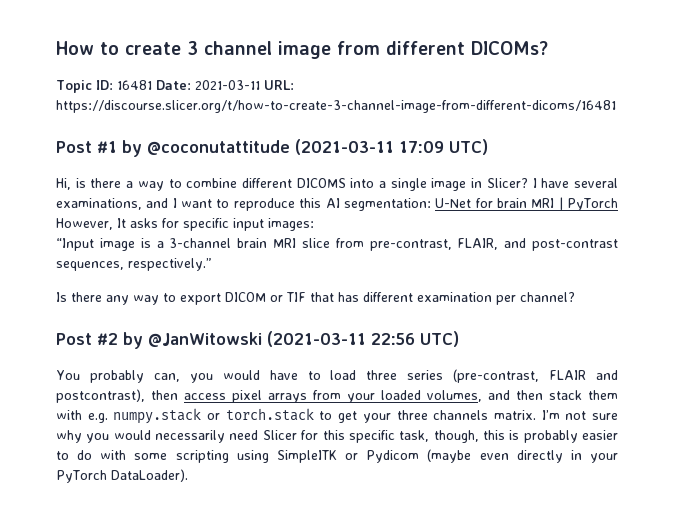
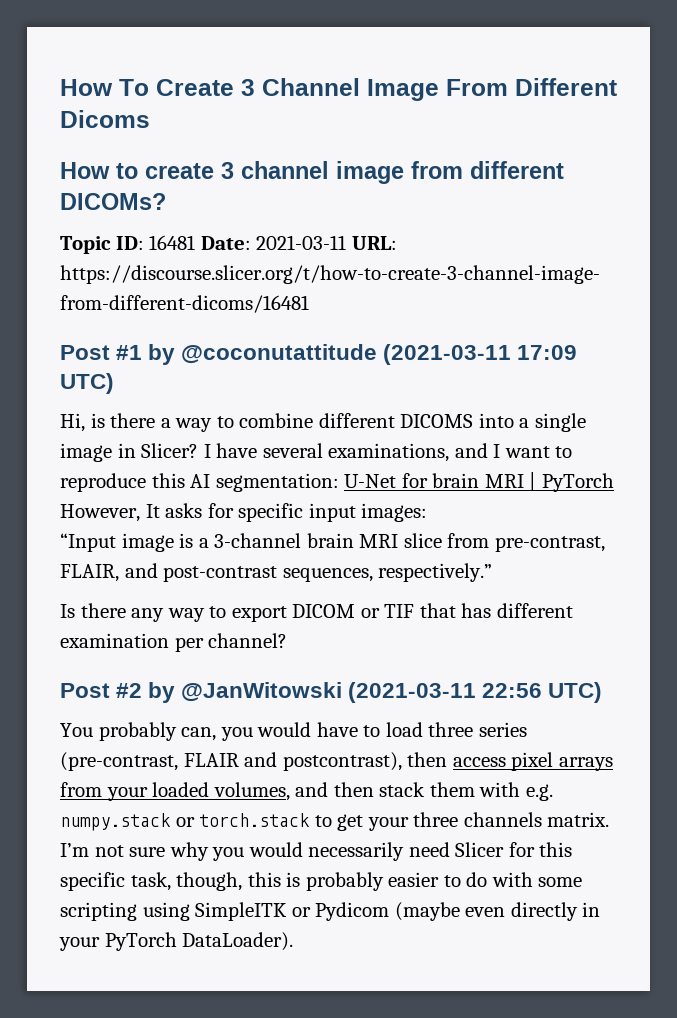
[56,41,94,55] How -> [60,78,617,101] [60,110,150,128] [60,162,110,179] How To Create 3 Channel Image From Different Dicoms // How

